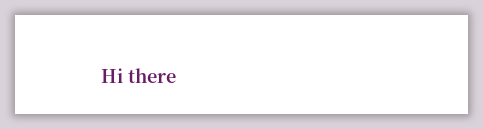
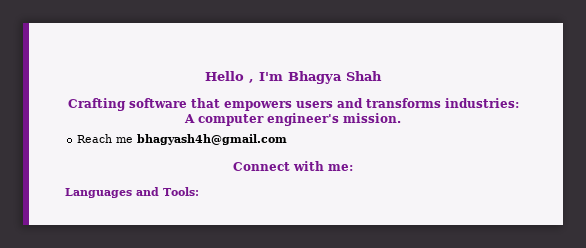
[101,68,176,83] Hi there -> [205,71,382,84] [67,98,519,111] [184,113,401,126] [77,134,288,145] [233,161,353,171] [65,187,199,198] Hello , I'm Bhagya Shah // Crafting software that empowers users and transforms industries: A computer engineer's mission. // Reach me bhagyash4h@gmail.com // Connect with me: // Languages and Tools:

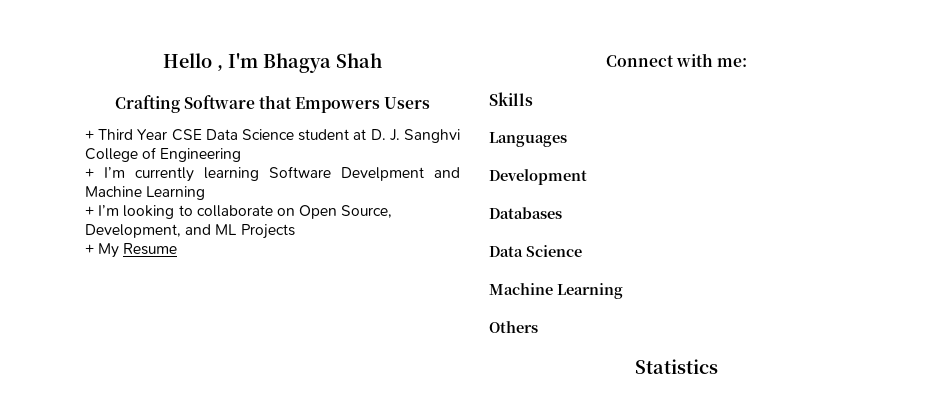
[128,98,519,111] [184,113,401,126] [77,134,288,145] software that empowers users and transforms industries: A computer engineer's mission. // Reach me bhagyash4h@gmail.com -> [183,95,431,113] [85,129,460,143] [85,147,242,162] [85,166,460,182] [85,186,206,200] [85,205,393,219] [85,224,295,239] [85,243,178,258] Software that Empowers Users // + Third Year CSE Data Science student at D. J. Sanghvi College of Engineering // + I’m currently learning Software Develpment and Machine Learning // + I’m looking to collaborate on Open Source, Development, and ML Projects // + My Resume
(353, 167) none -> [489,92,533,106] // Skills
[136,187,199,196] and Tools: -> [489,169,587,185] [489,207,562,219] [489,245,582,257] [489,283,623,299] [489,321,538,333] [635,359,718,374] // Development // Databases // Data Science // Machine Learning // Others // Statistics

